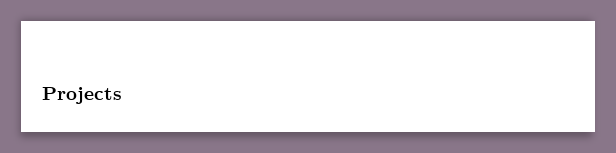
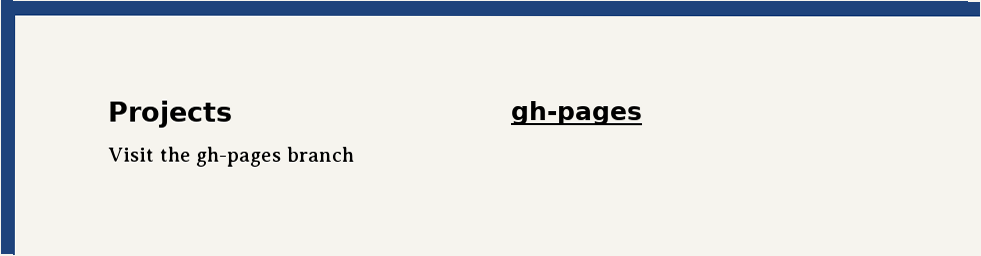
(122, 95) none -> [107,146,354,167] [511,101,643,126] // Visit the gh-pages branch // gh-pages

